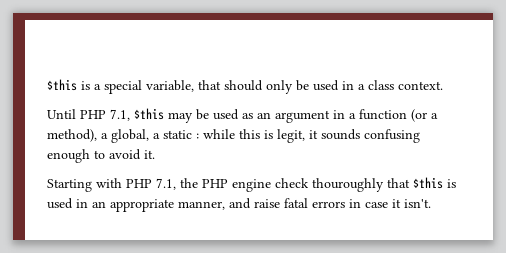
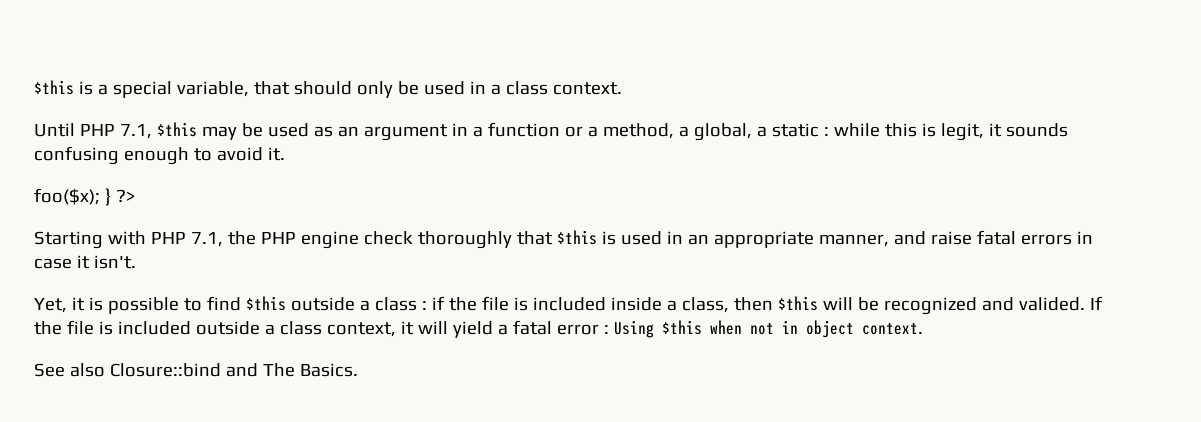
[411,109,438,122] [47,129,97,142] (or a method), -> [564,123,674,139] or a method,
(155, 154) none -> [34,188,135,206] // foo($x); } ?>
[312,178,384,192] thouroughly -> [417,231,512,249] thoroughly
(431, 203) none -> [34,296,1103,315] [34,320,923,338] [34,363,358,377] // Yet, it is possible to find $this outside a class : if the file is included inside a class, then $this will be recognized and valided. If the file is included outside a class context, it will yield a fatal error : Using $this when not in object context. // See also Closure::bind and The Basics.

